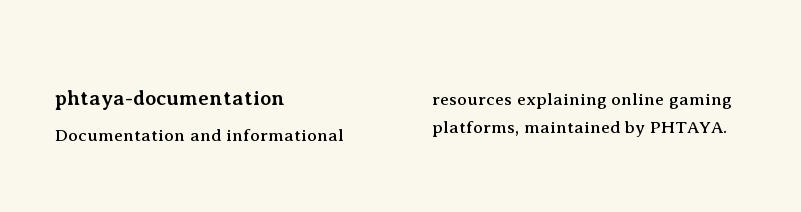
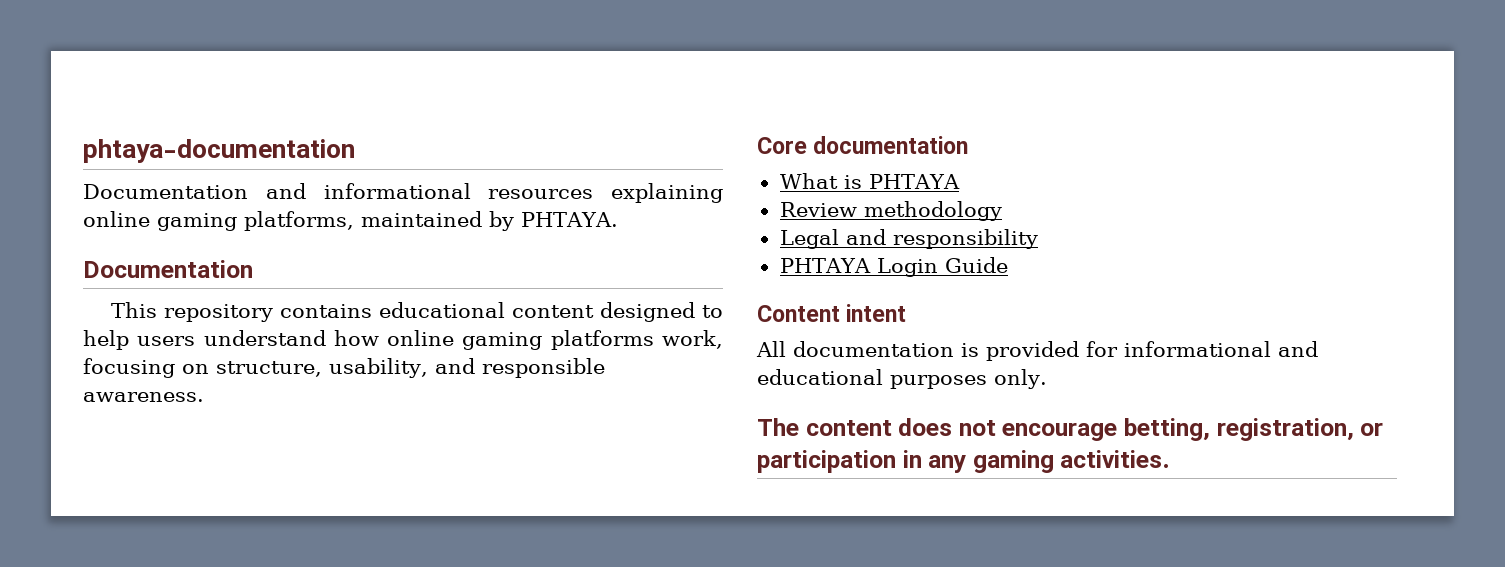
(728, 127) none -> [83,260,253,278] [110,302,723,322] [83,330,723,350] [83,358,605,378] [83,392,204,402] [757,136,969,154] [779,173,960,189] [779,201,1002,221] [779,229,1038,249] [779,257,1008,277] [757,304,907,322] [756,341,1318,361] [757,369,1047,389] [757,418,1384,441] [757,450,1171,473] // Documentation // This repository contains educational content designed to help users understand how online gaming platforms work, focusing on structure, usability, and responsible awareness. // Core documentation // What is PHTAYA // Review methodology // Legal and responsibility // PHTAYA Login Guide // Content intent // All documentation is provided for informational and educational purposes only. // The content does not encourage betting, registration, or participation in any gaming activities.

